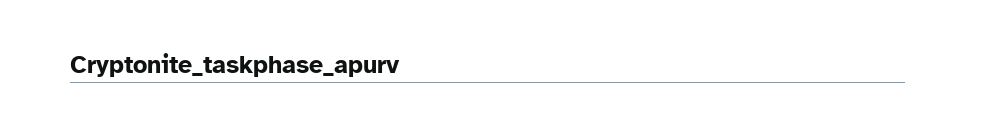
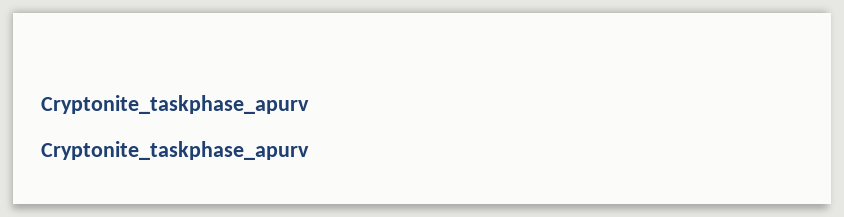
[70,53,400,77] Cryptonite_taskphase_apurv -> [41,95,309,114] [41,141,309,160] Cryptonite_taskphase_apurv // Cryptonite_taskphase_apurv

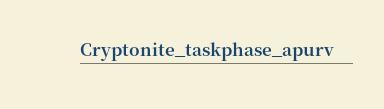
[41,95,309,114] [41,141,309,160] Cryptonite_taskphase_apurv // Cryptonite_taskphase_apurv -> [80,42,334,61] Cryptonite_taskphase_apurv

